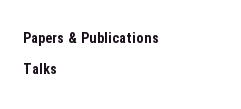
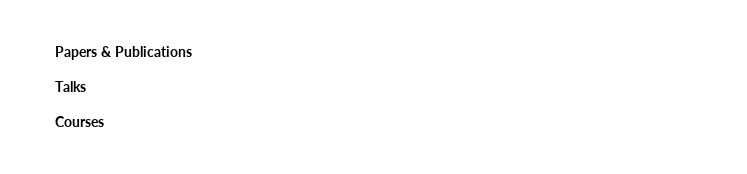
(57, 68) none -> [55,116,104,127] // Courses

